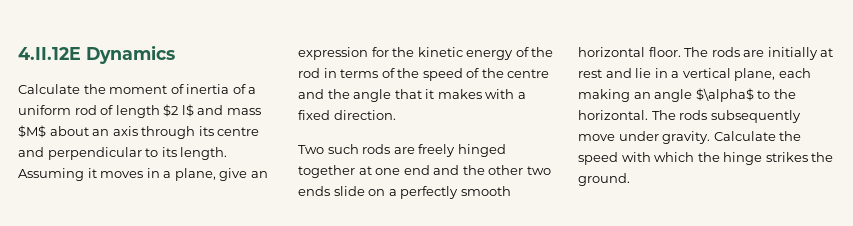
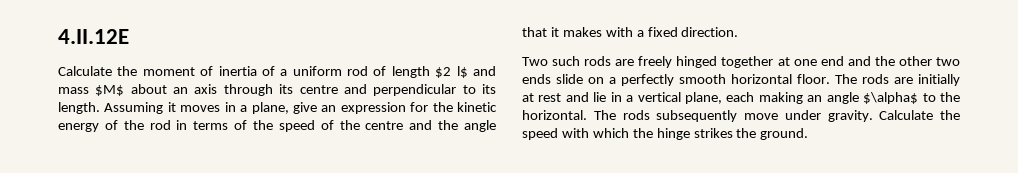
[86,45,175,64] Dynamics -> (129, 36) none

